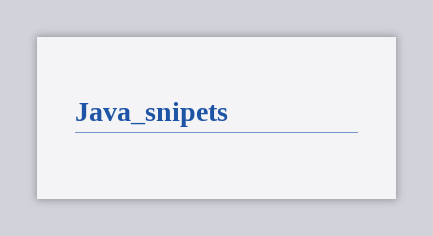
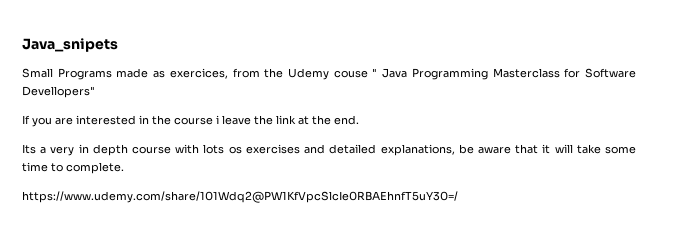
(228, 114) none -> [22,68,636,80] [22,86,95,98] [22,115,359,127] [22,144,637,156] [22,162,124,174] [22,191,458,203] // Small Programs made as exercices, from the Udemy couse " Java Programming Masterclass for Software Devellopers" // If you are interested in the course i leave the link at the end. // Its a very in depth course with lots os exercises and detailed explanations, be aware that it will take some time to complete. // https://www.udemy.com/share/101Wdq2@PW1KfVpcSlcIe0RBAEhnfT5uY30=/

